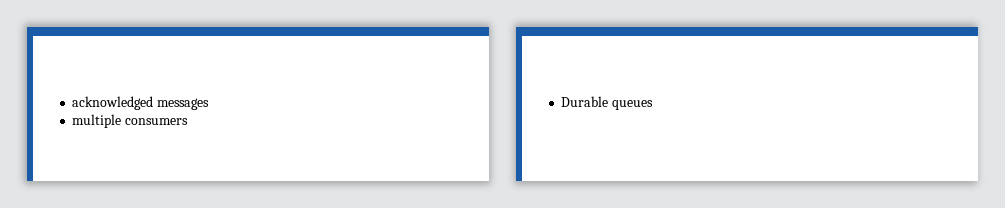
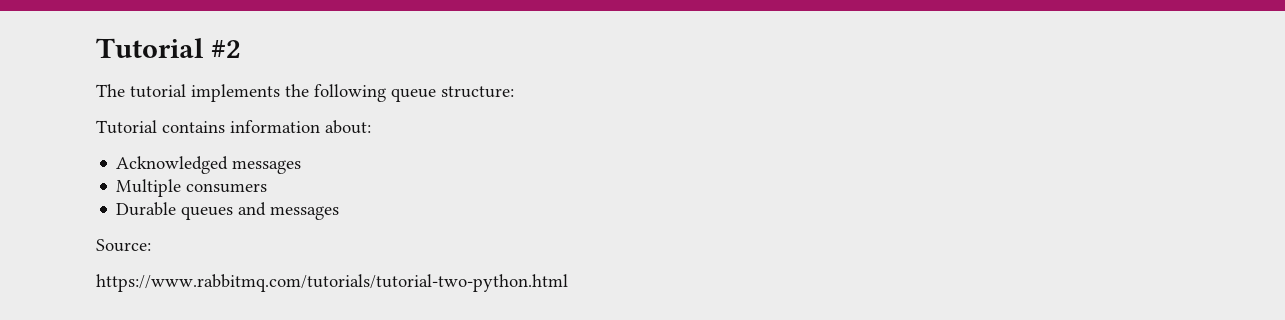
[72,96,210,110] [72,114,122,128] acknowledged messages // multiple -> [96,38,241,58] [96,84,514,102] [96,120,371,134] [116,156,302,174] [116,179,182,197] Tutorial #2 // The tutorial implements the following queue structure: // Tutorial contains information about: // Acknowledged messages // Multiple
(654, 105) none -> [238,202,340,220] [96,239,151,252] [96,274,568,292] and messages // Source: // https://www.rabbitmq.com/tutorials/tutorial-two-python.html

